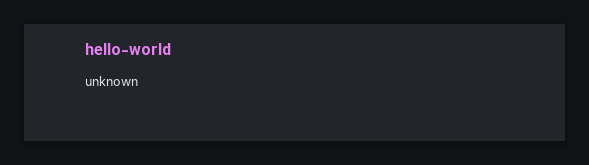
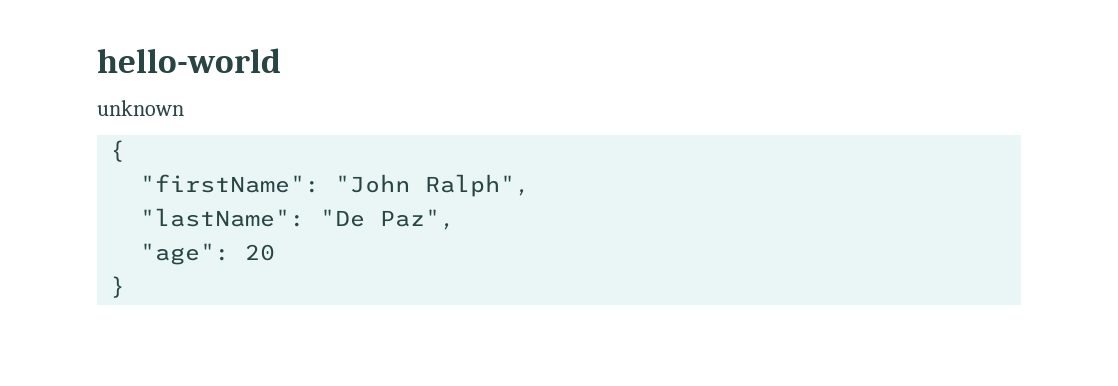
(138, 81) none -> [110,140,126,162] [140,174,531,197] [140,208,456,230] [140,243,276,265] [110,276,126,298] // { // "firstName": "John Ralph", // "lastName": "De Paz", // "age": 20 // }

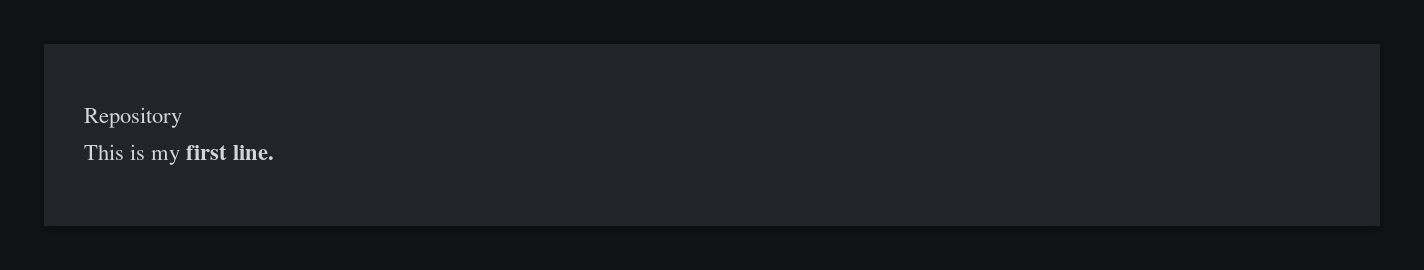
[97,48,281,73] [97,100,184,116] [110,140,126,162] [140,174,531,197] [140,208,456,230] [140,243,276,265] [110,276,126,298] hello-world // unknown // { // "firstName": "John Ralph", // "lastName": "De Paz", // "age": 20 // } -> [84,107,182,128] [84,144,275,165] Repository // This is my first line.

